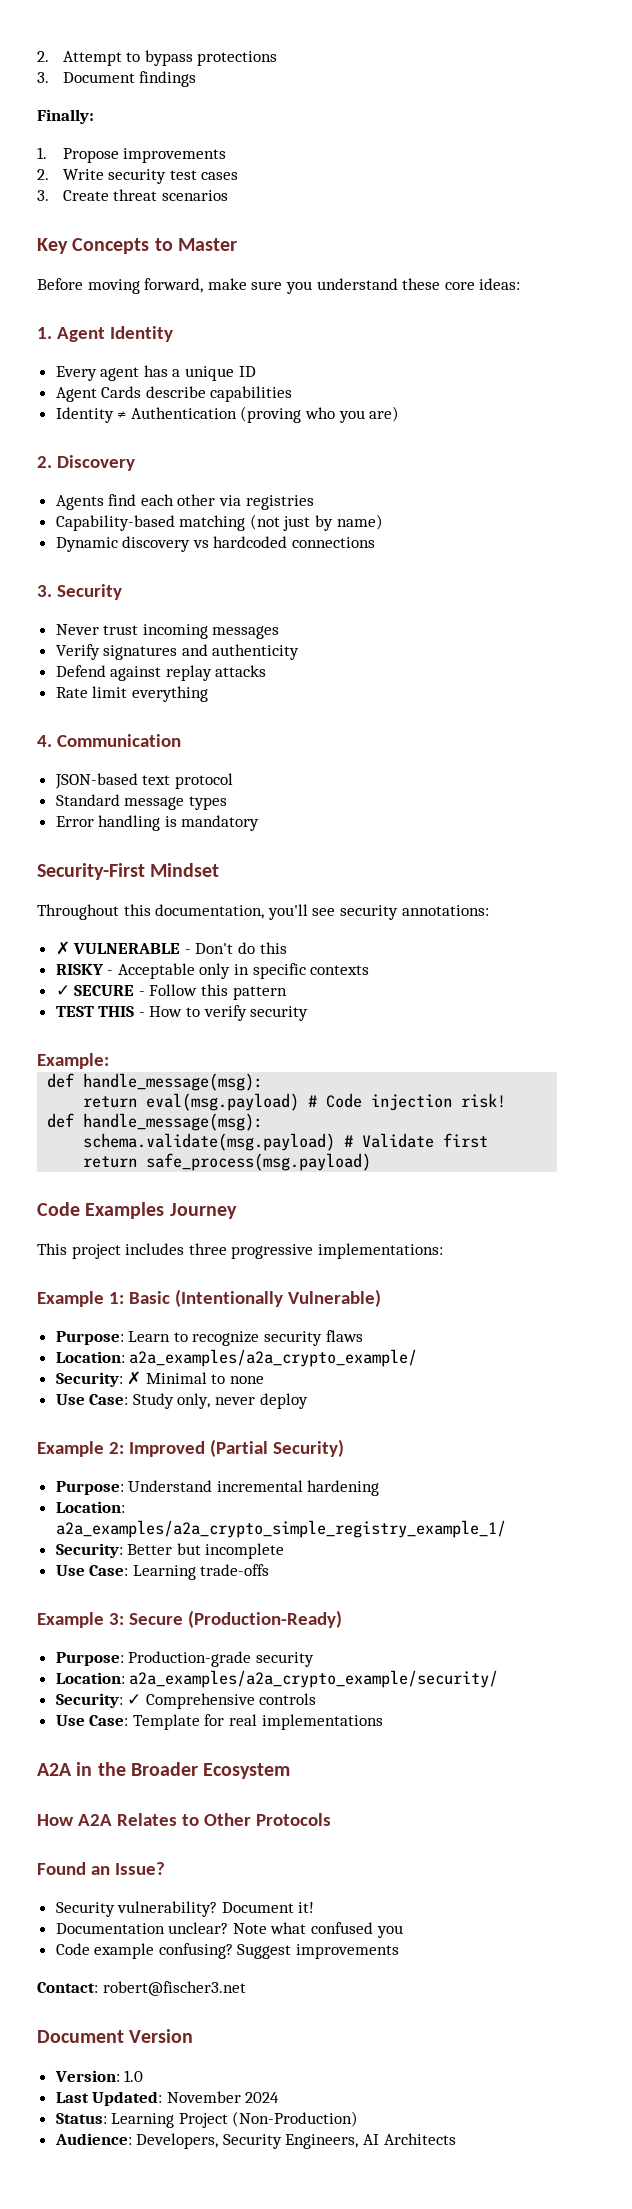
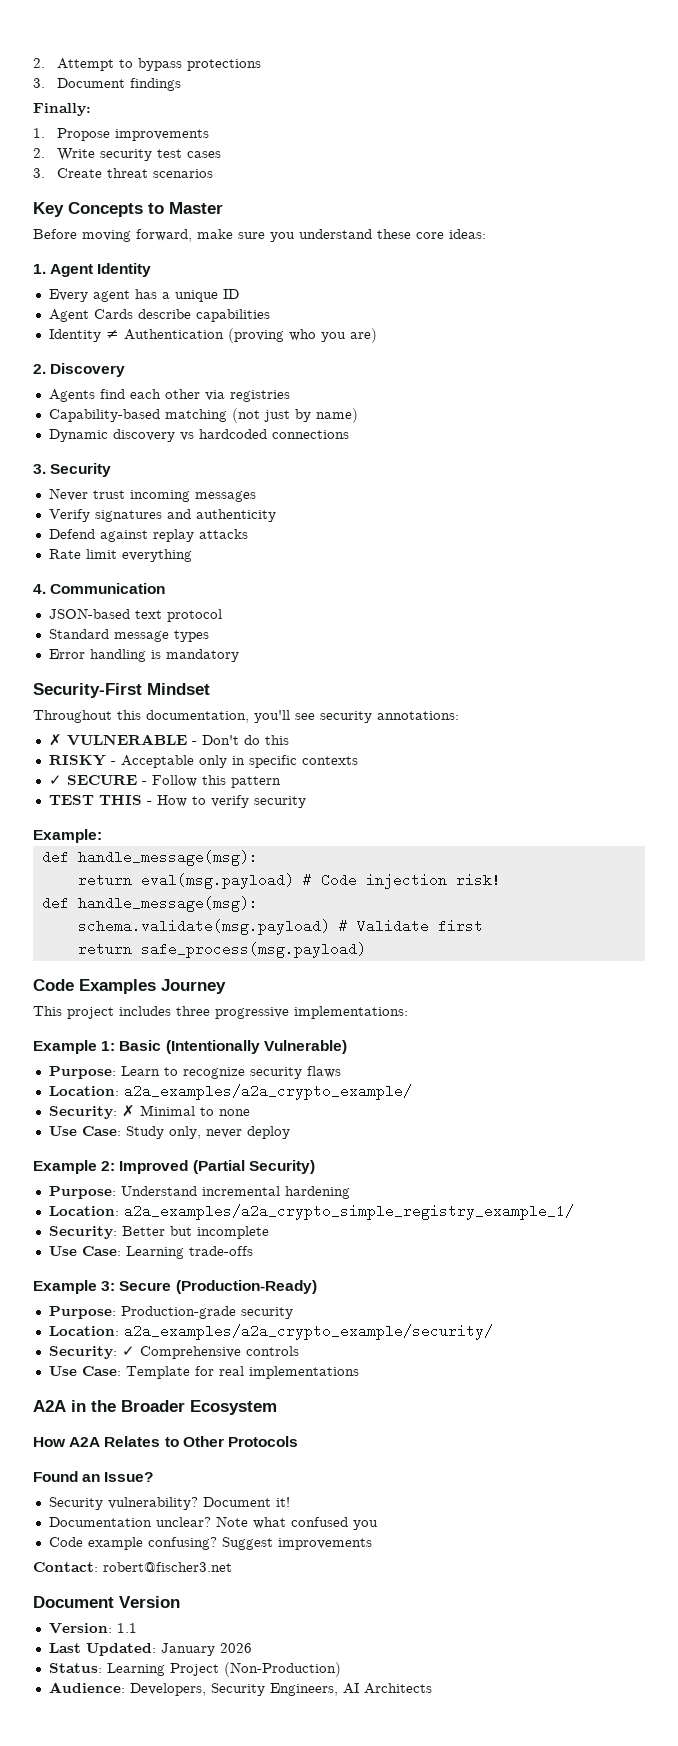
[124,2070,144,2082] 1.0 -> [116,1623,137,1633] 1.1
[166,2091,280,2103] November 2024 -> [160,1643,252,1656] January 2026

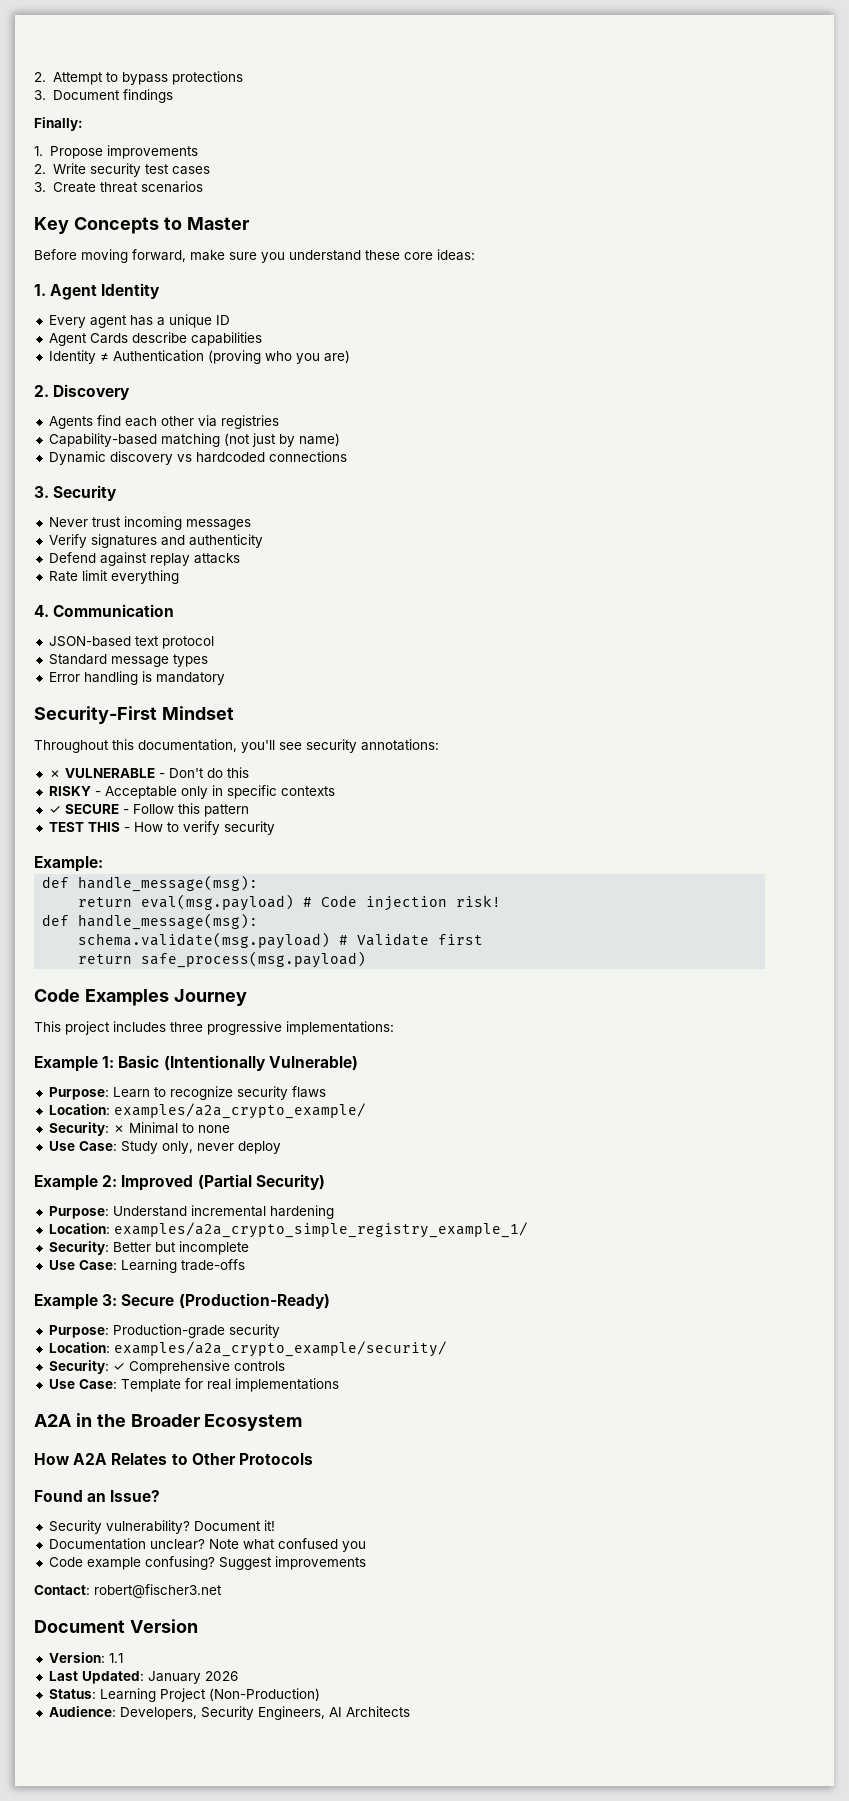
[123,1084,412,1100] a2a_examples/a2a_crypto_example/ -> [113,1103,366,1119] examples/a2a_crypto_example/
[123,1204,574,1220] a2a_examples/a2a_crypto_simple_registry_example_1/ -> [113,1222,528,1238] examples/a2a_crypto_simple_registry_example_1/
[123,1324,493,1340] a2a_examples/a2a_crypto_example/security/ -> [113,1341,447,1357] examples/a2a_crypto_example/security/

